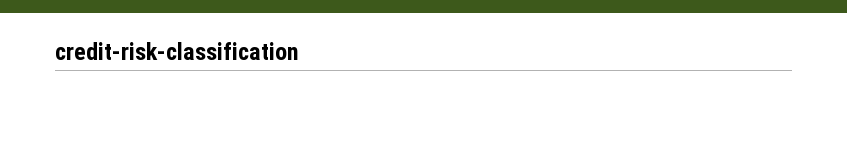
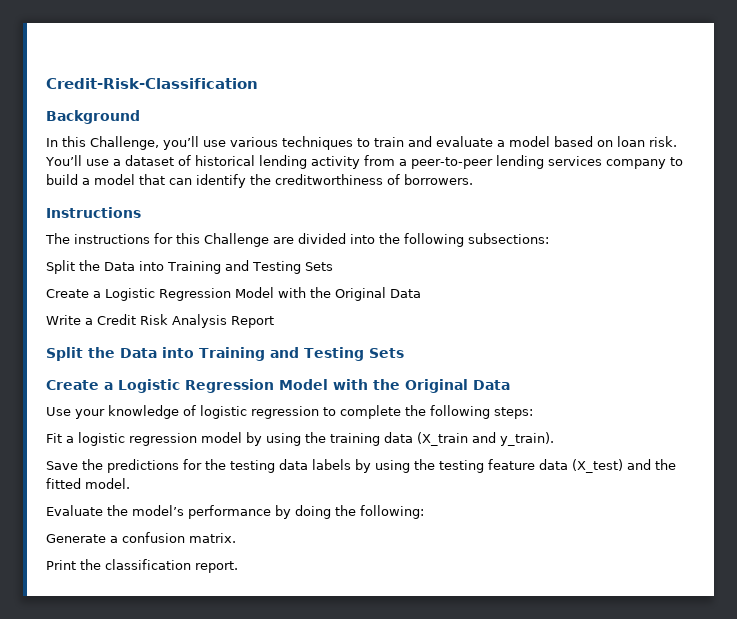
[55,42,299,60] credit-risk-classification -> [46,78,258,89] [46,110,140,124] [46,136,677,150] [45,155,683,169] [46,174,473,188] [46,207,141,218] [45,233,549,247] [46,260,333,274] [46,287,421,301] [46,314,274,328] [46,347,404,361] [46,379,510,393] [46,405,533,419] [46,432,554,446] [46,459,676,473] [46,478,130,489] [46,505,424,519] [46,532,236,543] [46,559,238,573] Credit-Risk-Classification // Background // In this Challenge, you’ll use various techniques to train and evaluate a model based on loan risk. You’ll use a dataset of historical lending activity from a peer-to-peer lending services company to build a model that can identify the creditworthiness of borrowers. // Instructions // The instructions for this Challenge are divided into the following subsections: // Split the Data into Training and Testing Sets // Create a Logistic Regression Model with the Original Data // Write a Credit Risk Analysis Report // Split the Data into Training and Testing Sets // Create a Logistic Regression Model with the Original Data // Use your knowledge of logistic regression to complete the following steps: // Fit a logistic regression model by using the training data (X_train and y_train). // Save the predictions for the testing data labels by using the testing feature data (X_test) and the fitted model. // Evaluate the model’s performance by doing the following: // Generate a confusion matrix. // Print the classification report.

